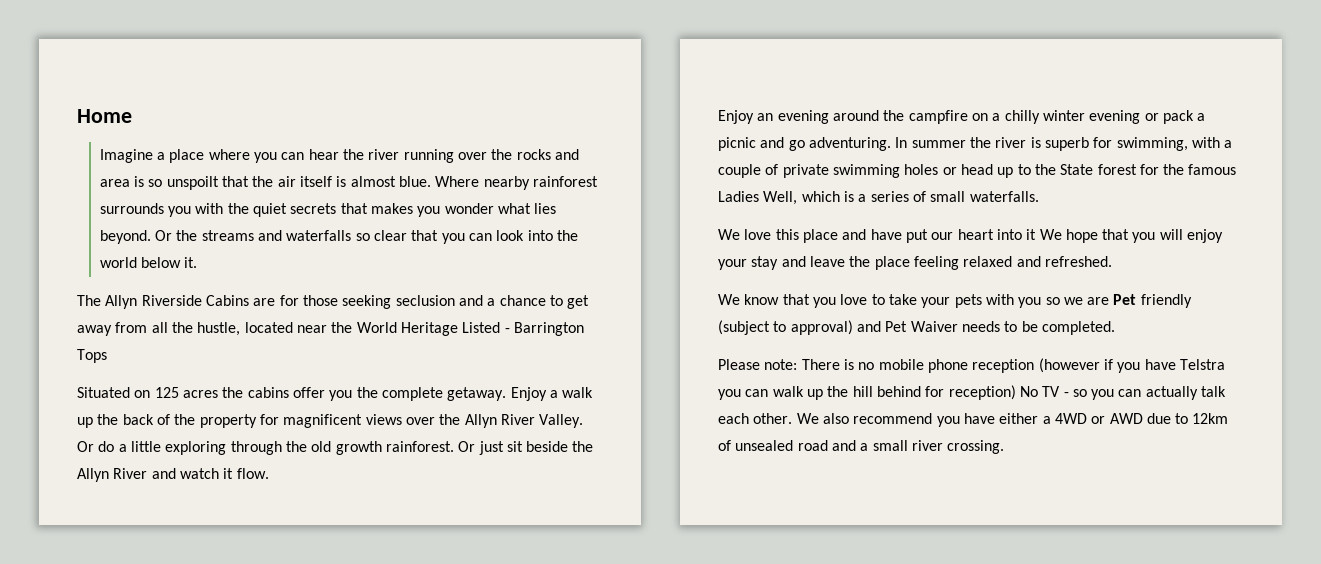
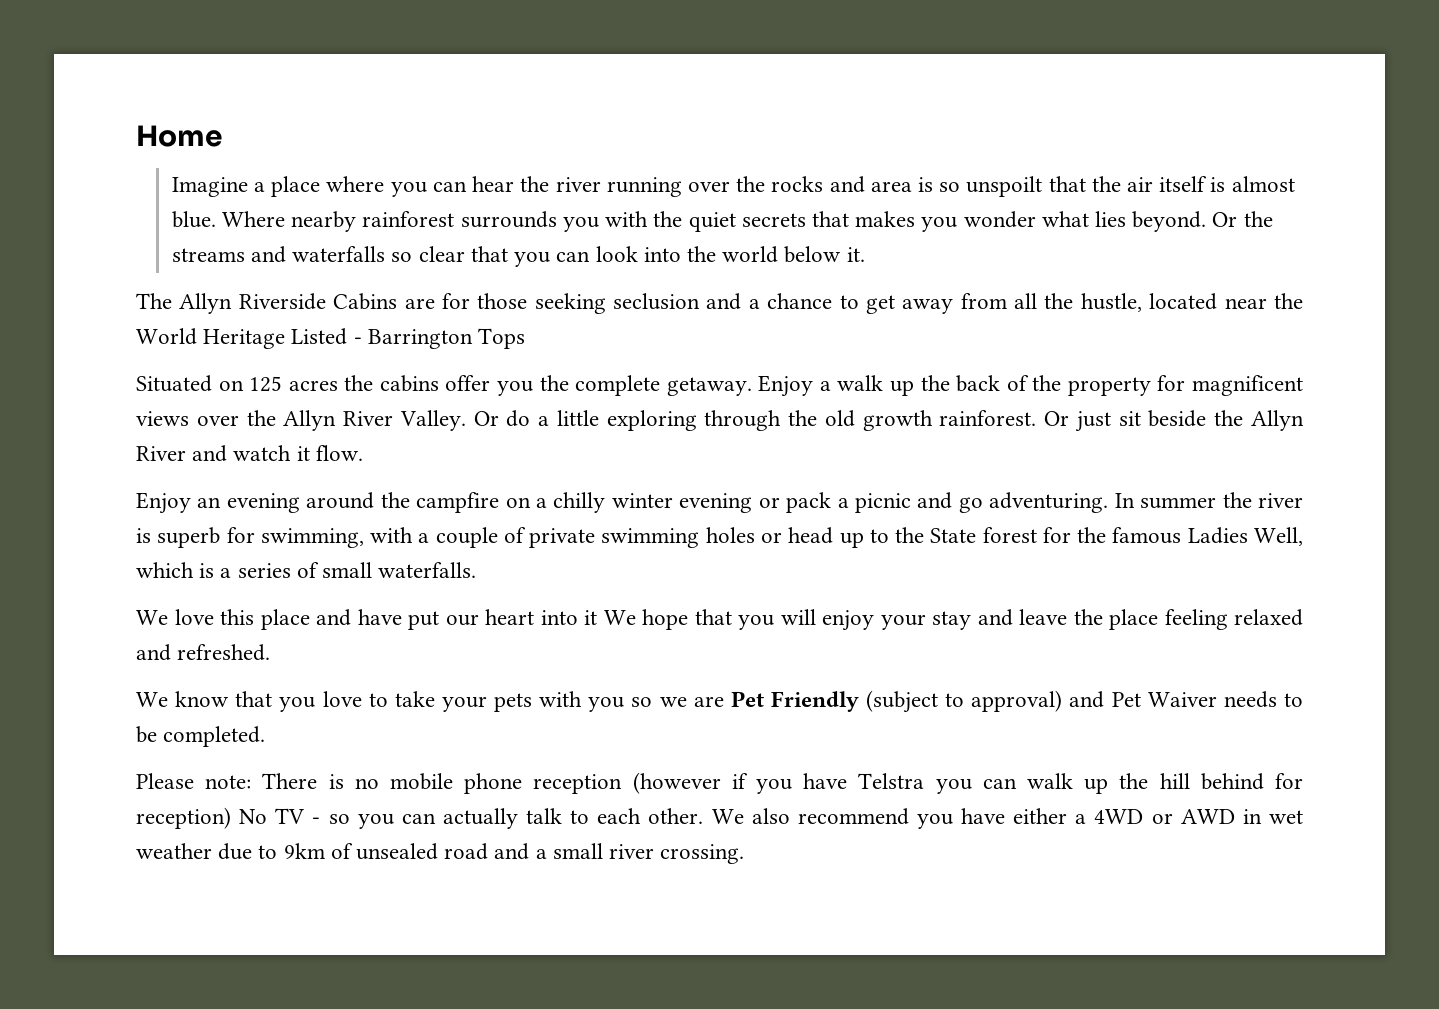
[1140,294,1192,308] friendly -> [770,691,859,712] Friendly
(1227, 391) none -> [570,810,590,824] to
(1143, 418) none -> [1242,809,1304,824] [136,843,212,859] in wet weather
[1192,413,1229,424] 12km -> [283,843,325,859] 9km

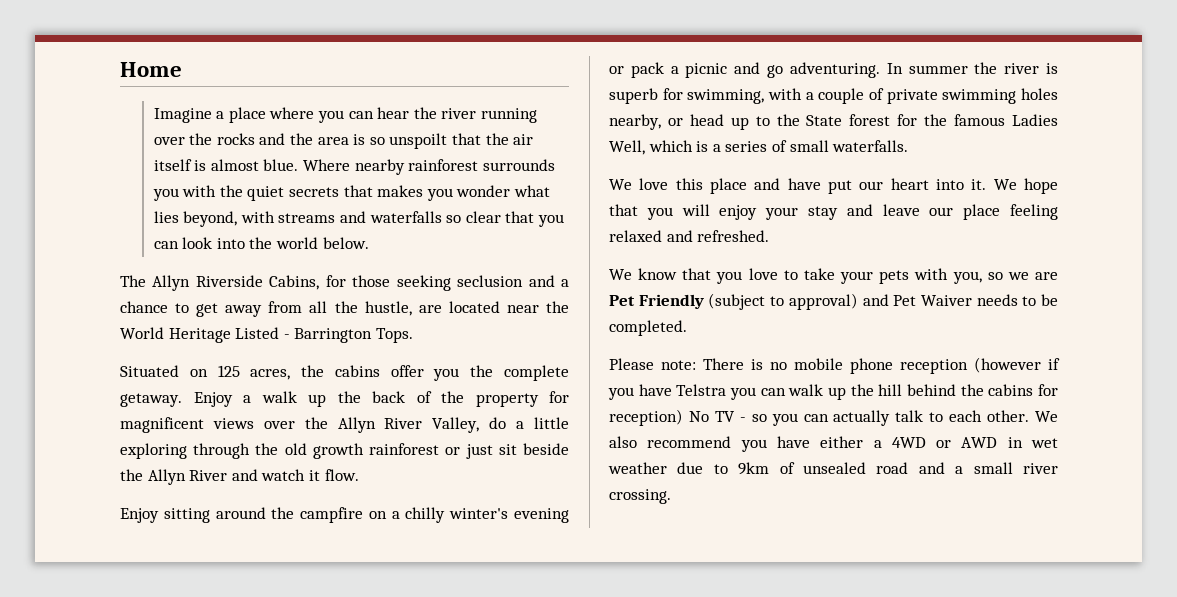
(865, 184) none -> [289,133,313,145] the
[1132,211,1273,232] beyond. Or the -> [183,211,275,227] beyond, with
[784,246,865,263] below it. -> [322,237,369,249] below.
[333,293,435,310] Cabins are -> [269,275,320,290] Cabins,
(1142, 302) none -> [418,305,442,313] are
[478,328,526,349] Tops -> [375,328,413,343] Tops.
[288,380,338,391] acres -> [250,369,291,380] acres,
[399,410,499,431] Valley. Or -> [432,417,480,433] Valley,
[939,410,1070,426] rainforest. Or -> [369,443,461,455] rainforest or
[197,493,300,513] an evening -> [163,508,210,523] sitting
[611,493,673,508] winter -> [449,508,509,519] winter's
(755, 535) none -> [609,114,661,130] nearby,
[584,610,597,625] it -> [971,179,987,190] it.
[1073,609,1103,625] the -> [929,207,954,216] our
[588,697,625,712] you -> [952,271,982,284] you,
(1264, 781) none -> [960,384,1034,396] the cabins

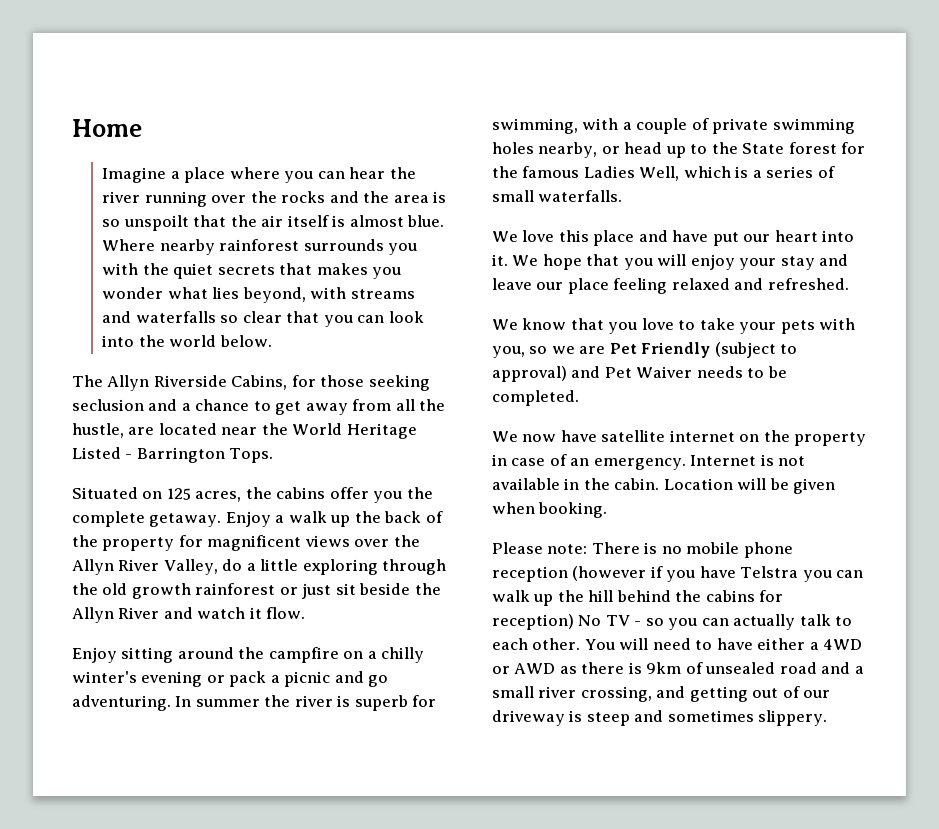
(687, 328) none -> [492,430,867,446] [492,454,806,470] [492,478,836,494] [492,502,608,518] // We now have satellite internet on the property in case of an emergency. Internet is not available in the cabin. Location will be given when booking.
[1035,411,1058,422] [609,436,767,452] We also recommend you -> [584,638,713,650] You will need to
[1007,437,1058,448] [608,462,728,474] in wet weather due to -> [559,662,642,674] as there is
[609,489,671,504] crossing. -> [580,686,831,702] [492,710,828,726] crossing, and getting out of our driveway is steep and sometimes slippery.

